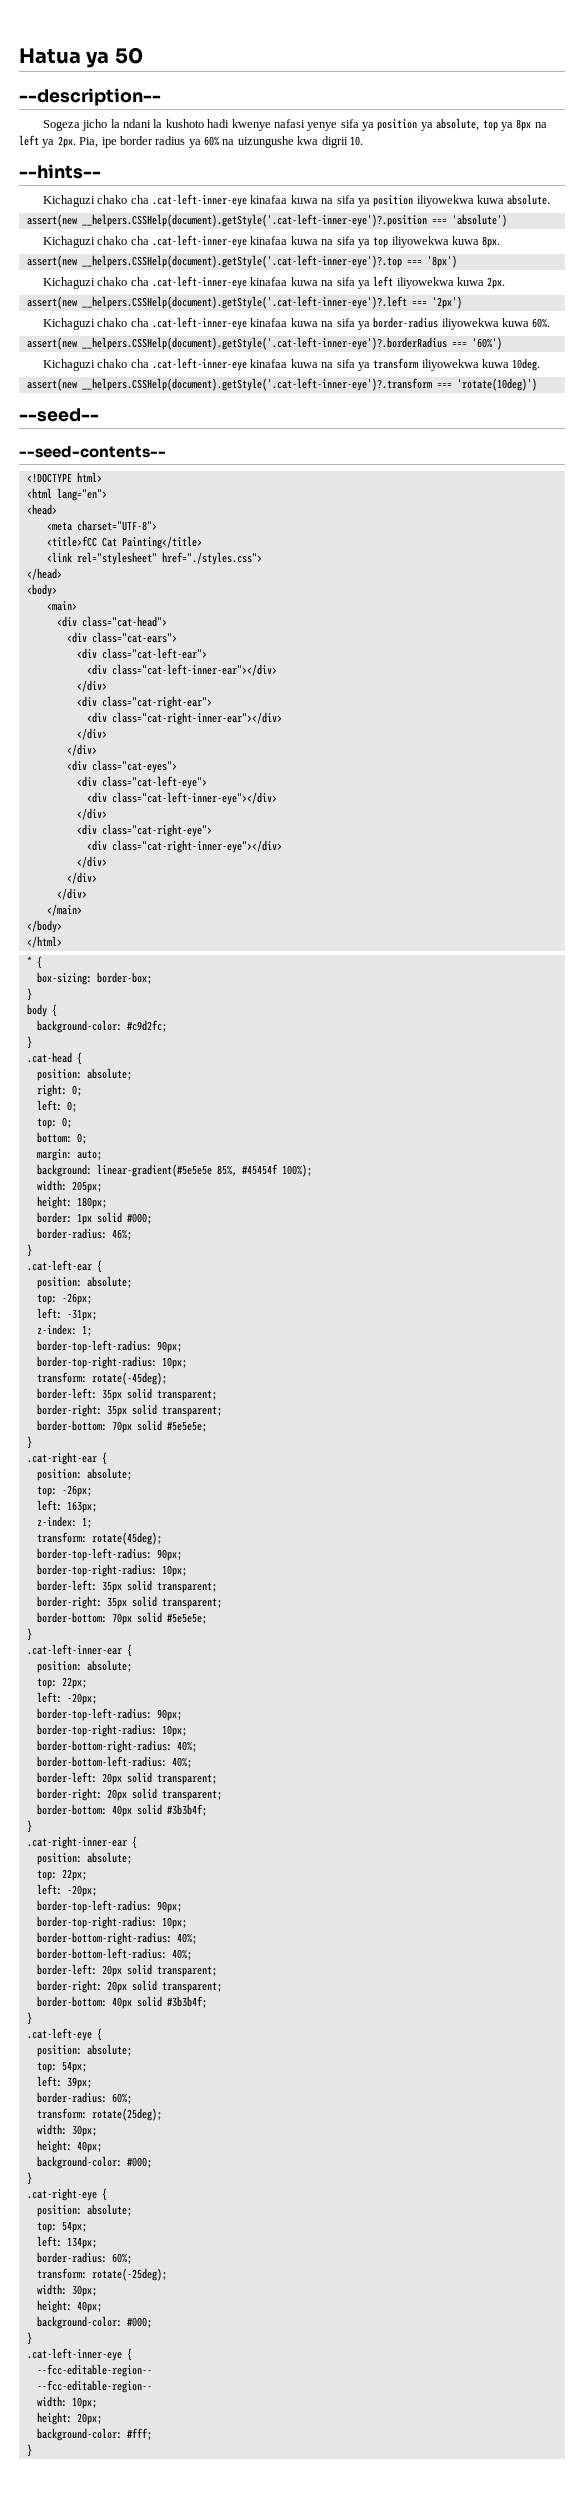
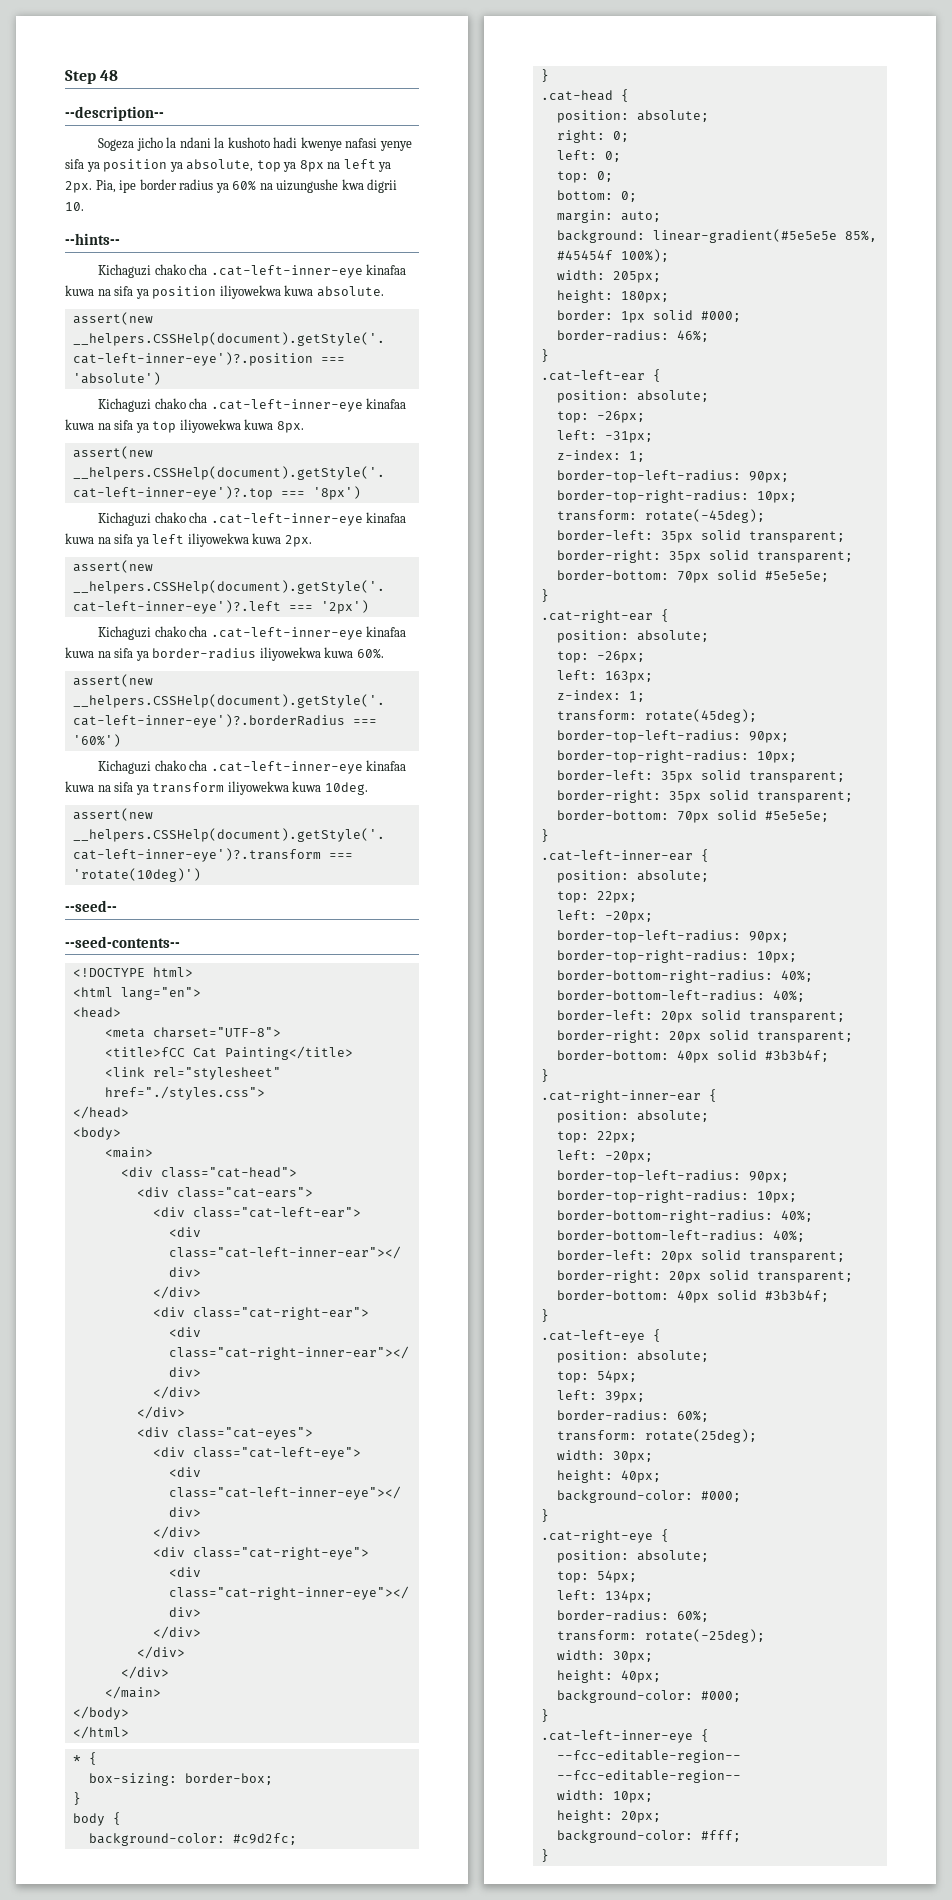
[19,47,143,68] Hatua ya 50 -> [65,70,119,84] Step 48

